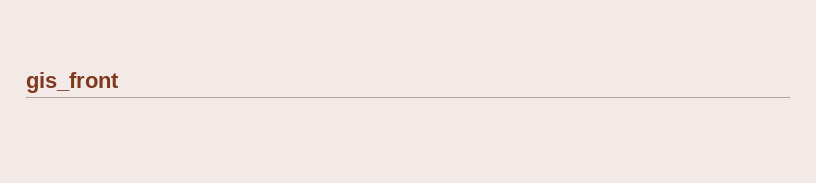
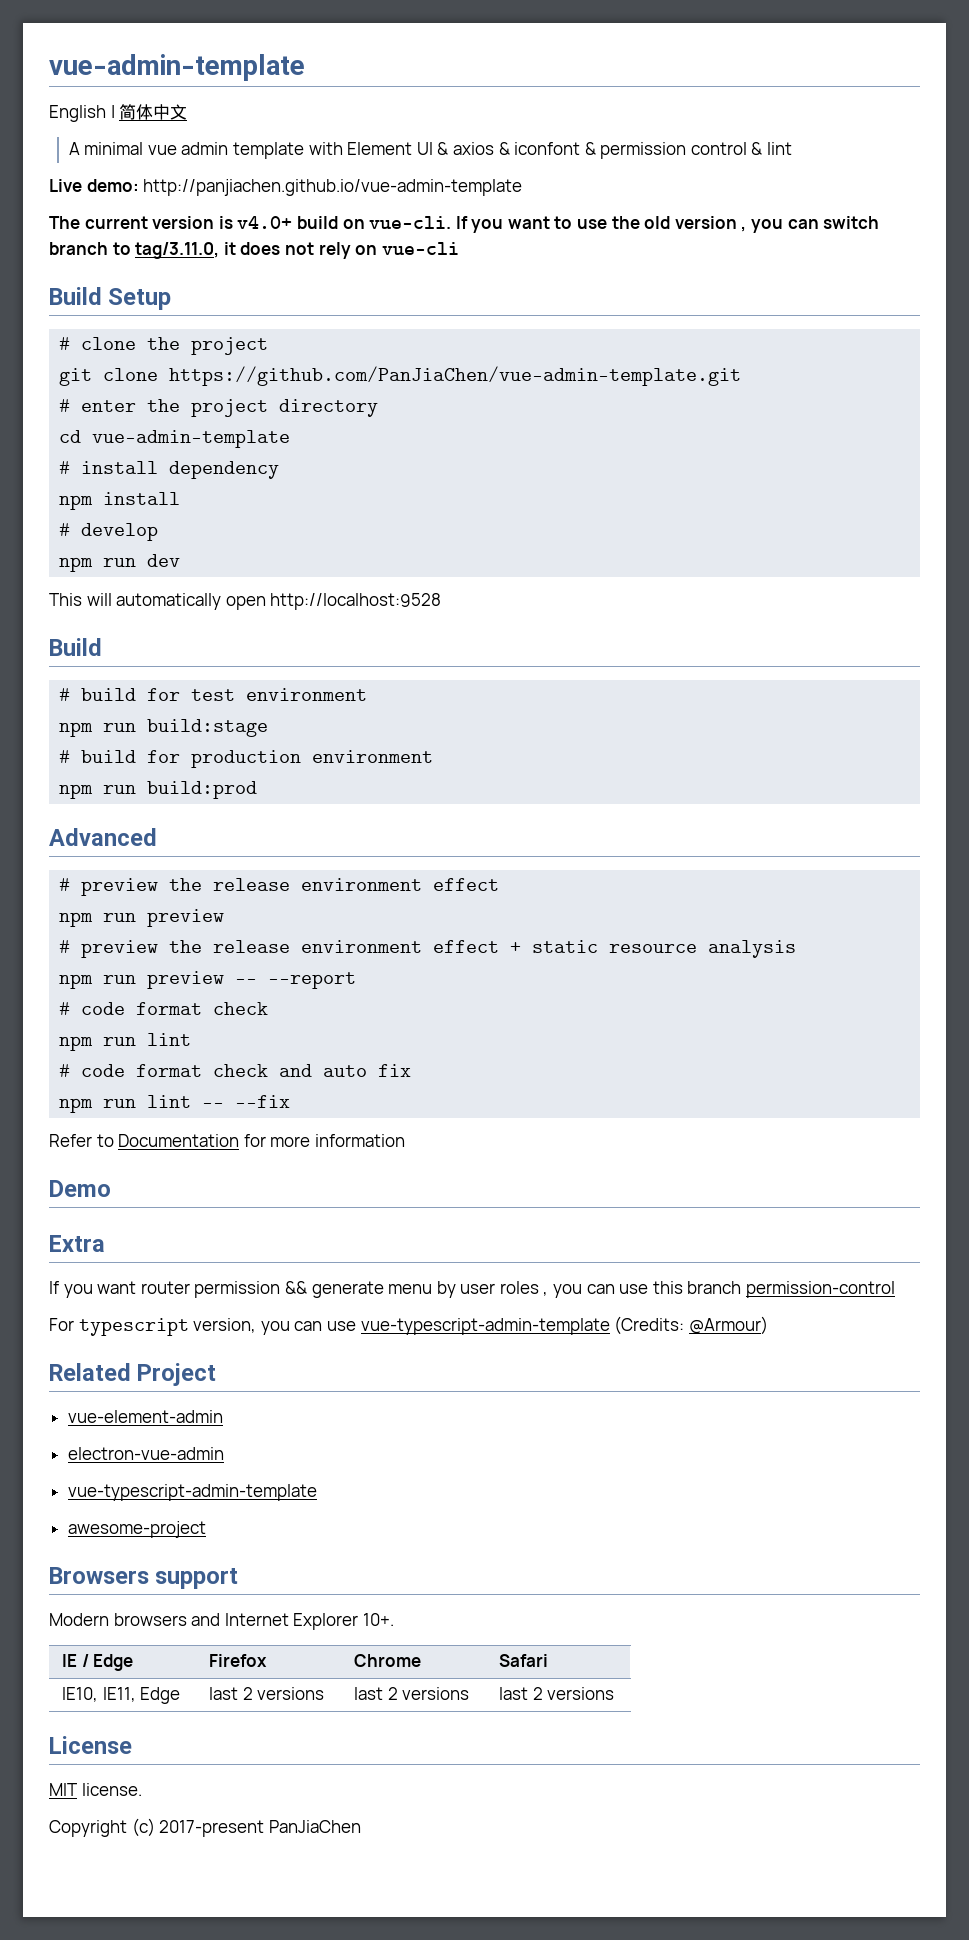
[26,72,119,93] gis_front -> [49,54,305,81] [49,104,188,122] [68,142,793,159] [49,179,523,196] [49,216,880,233] [49,242,459,259] [49,287,172,310] [59,337,269,355] [59,366,742,386] [59,399,379,417] [59,430,291,448] [59,461,280,479] [59,492,181,510] [59,523,159,541] [59,554,181,572] [49,593,442,610] [49,638,102,656] [59,688,368,701] [59,719,269,737] [59,750,434,768] [59,781,258,799] [49,828,157,846] [59,878,500,896] [59,909,225,927] [59,940,797,958] [59,971,357,989] [59,1002,269,1015] [59,1033,192,1051] [59,1064,412,1077] [59,1095,291,1113] [49,1134,405,1147] [49,1180,111,1197] [49,1235,105,1252] [49,1281,896,1298] [49,1316,768,1336] [49,1363,217,1386] [67,1410,223,1423] [67,1447,224,1460] [67,1484,317,1501] [67,1521,206,1538] [49,1567,239,1589] [49,1613,394,1630] [61,1654,134,1671] [208,1654,267,1667] [353,1654,421,1667] [498,1654,548,1667] [61,1687,181,1704] [208,1687,325,1700] [353,1687,470,1700] [498,1687,615,1700] [49,1736,132,1754] [49,1783,142,1796] [49,1818,361,1837] vue-admin-template // English | 简体中文 // A minimal vue admin template with Element UI & axios & iconfont & permission control & lint // Live demo: http://panjiachen.github.io/vue-admin-template // The current version is v4.0+ build on vue-cli. If you want to use the old version , you can switch branch to tag/3.11.0, it does not rely on vue-cli // Build Setup // # clone the project // git clone https://github.com/PanJiaChen/vue-admin-template.git // # enter the project directory // cd vue-admin-template // # install dependency // npm install // # develop // npm run dev // This will automatically open http://localhost:9528 // Build // # build for test environment // npm run build:stage // # build for production environment // npm run build:prod // Advanced // # preview the release environment effect // npm run preview // # preview the release environment effect + static resource analysis // npm run preview -- --report // # code format check // npm run lint // # code format check and auto fix // npm run lint -- --fix // Refer to Documentation for more information // Demo // Extra // If you want router permission && generate menu by user roles , you can use this branch permission-control // For typescript version, you can use vue-typescript-admin-template (Credits: @Armour) // Related Project // vue-element-admin // electron-vue-admin // vue-typescript-admin-template // awesome-project // Browsers support // Modern browsers and Internet Explorer 10+. // IE / Edge | Firefox | Chrome | Safari // IE10, IE11, Edge | last 2 versions | last 2 versions | last 2 versions // License // MIT license. // Copyright (c) 2017-present PanJiaChen

